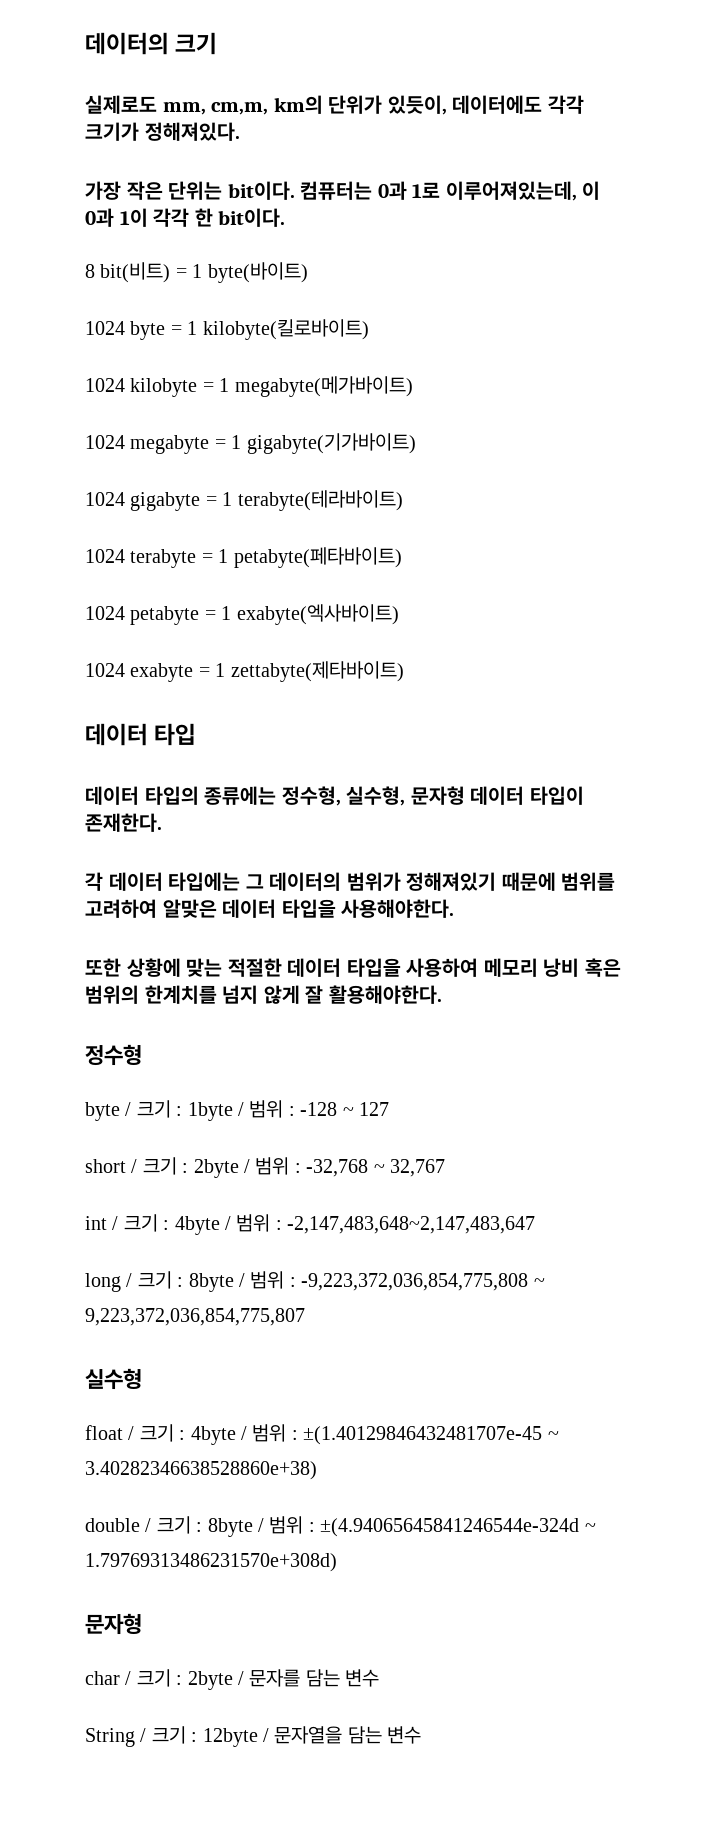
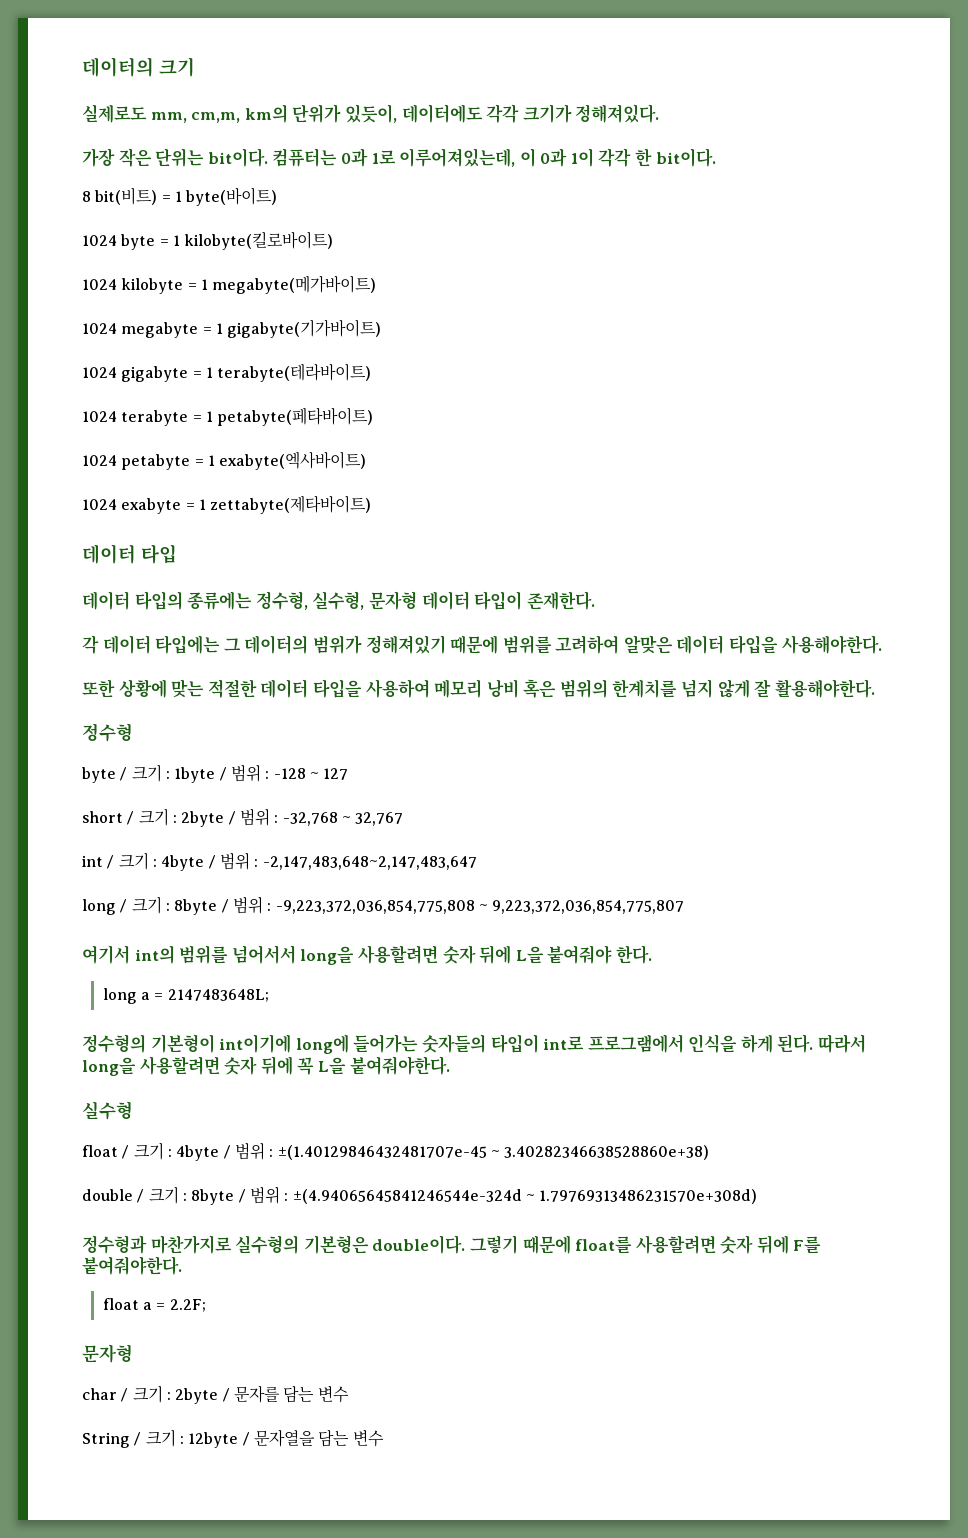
(305, 1317) none -> [82,945,652,965] [102,988,269,1004] [82,1034,867,1054] [82,1056,450,1076] // 여기서 int의 범위를 넘어서서 long을 사용할려면 숫자 뒤에 L을 붙여줘야 한다. // long a = 2147483648L; // 정수형의 기본형이 int이기에 long에 들어가는 숫자들의 타입이 int로 프로그램에서 인식을 하게 된다. 따라서 long을 사용할려면 숫자 뒤에 꼭 L을 붙여줘야한다.
(337, 1562) none -> [82,1235,822,1254] [82,1256,182,1275] [102,1298,206,1312] // 정수형과 마찬가지로 실수형의 기본형은 double이다. 그렇기 때문에 float를 사용할려면 숫자 뒤에 F를 붙여줘야한다. // float a = 2.2F;

